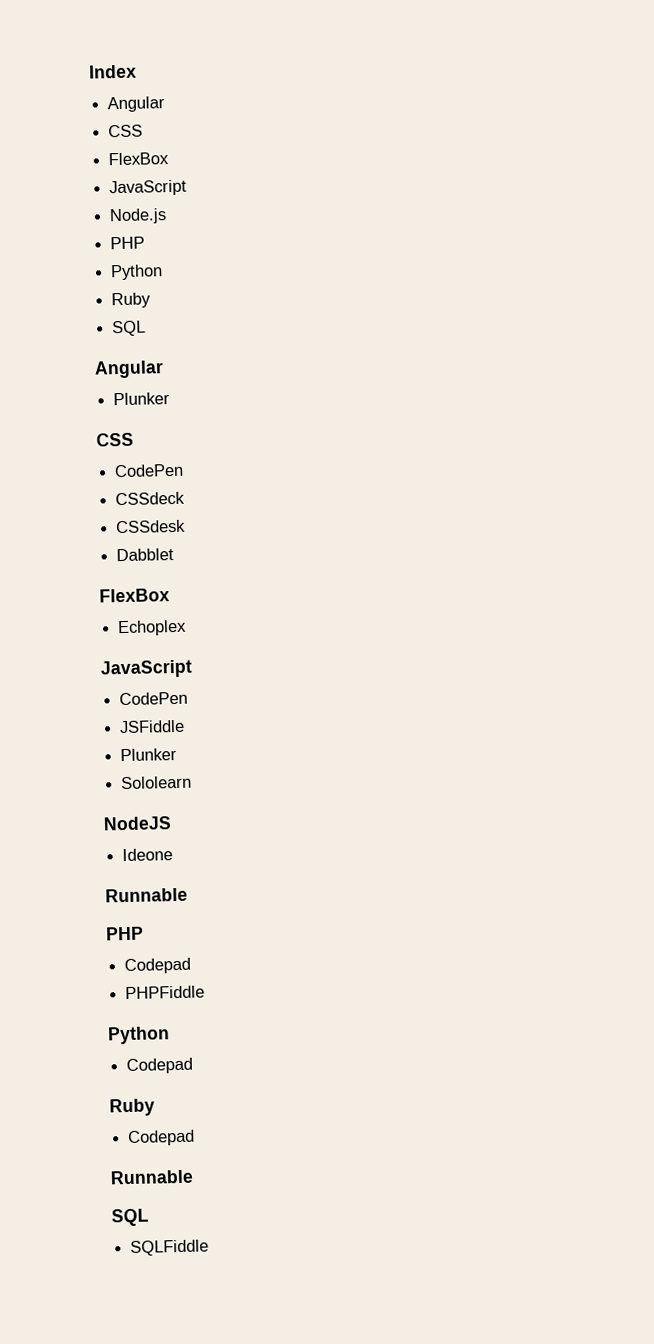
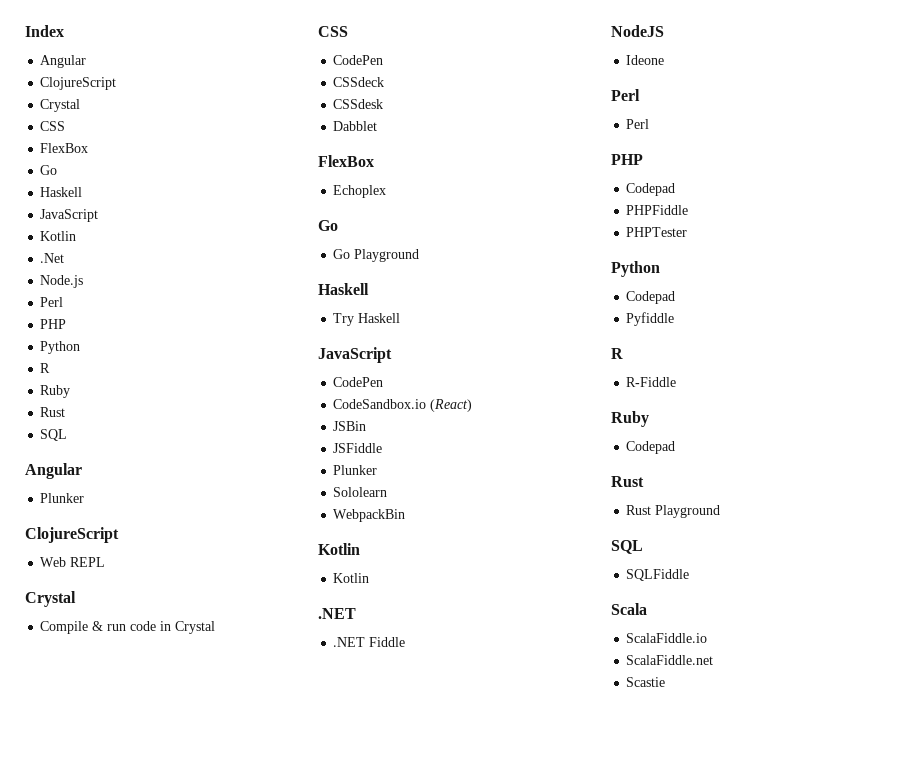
(166, 104) none -> [40,77,117,90] [40,99,81,112] // ClojureScript // Crystal
[109,179,188,197] // JavaScript -> [40,165,58,175] [40,187,83,197] [40,209,99,222] [40,231,77,241] [40,253,65,263] // Go // Haskell // JavaScript // Kotlin // .Net
(168, 216) none -> [40,297,64,307] // Perl
[111,292,152,309] // Ruby -> [40,363,51,373] [40,385,71,398] [40,407,66,417] // R // Ruby // Rust
(171, 399) none -> [25,527,119,543] [40,557,106,567] [25,591,76,607] [40,621,216,634] // ClojureScript // Web REPL // Crystal // Compile & run code in Crystal
(188, 628) none -> [318,220,338,231] [333,249,420,262] [318,283,369,295] [333,313,401,326] // Go // Go Playground // Haskell // Try Haskell
(189, 698) none -> [333,399,473,412] [333,421,367,431] // CodeSandbox.io (React) // JSBin
(193, 782) none -> [333,509,406,522] [318,543,360,555] [333,573,370,583] [318,608,356,619] [333,637,406,647] // WebpackBin // Kotlin // Kotlin // .NET // .NET Fiddle
[105,887,188,903] Runnable -> [611,89,640,101] [626,119,650,129] Perl // Perl
(206, 992) none -> [626,227,688,237] // PHPTester
(194, 1066) none -> [626,312,675,326] [611,348,623,359] [626,377,677,387] // Pyfiddle // R // R-Fiddle
[110,1169,194,1185] Runnable -> [611,476,644,487] [626,505,721,518] Rust // Rust Playground
(210, 1247) none -> [611,603,647,615] [626,633,708,643] [626,655,714,665] [626,677,666,687] // Scala // ScalaFiddle.io // ScalaFiddle.net // Scastie

